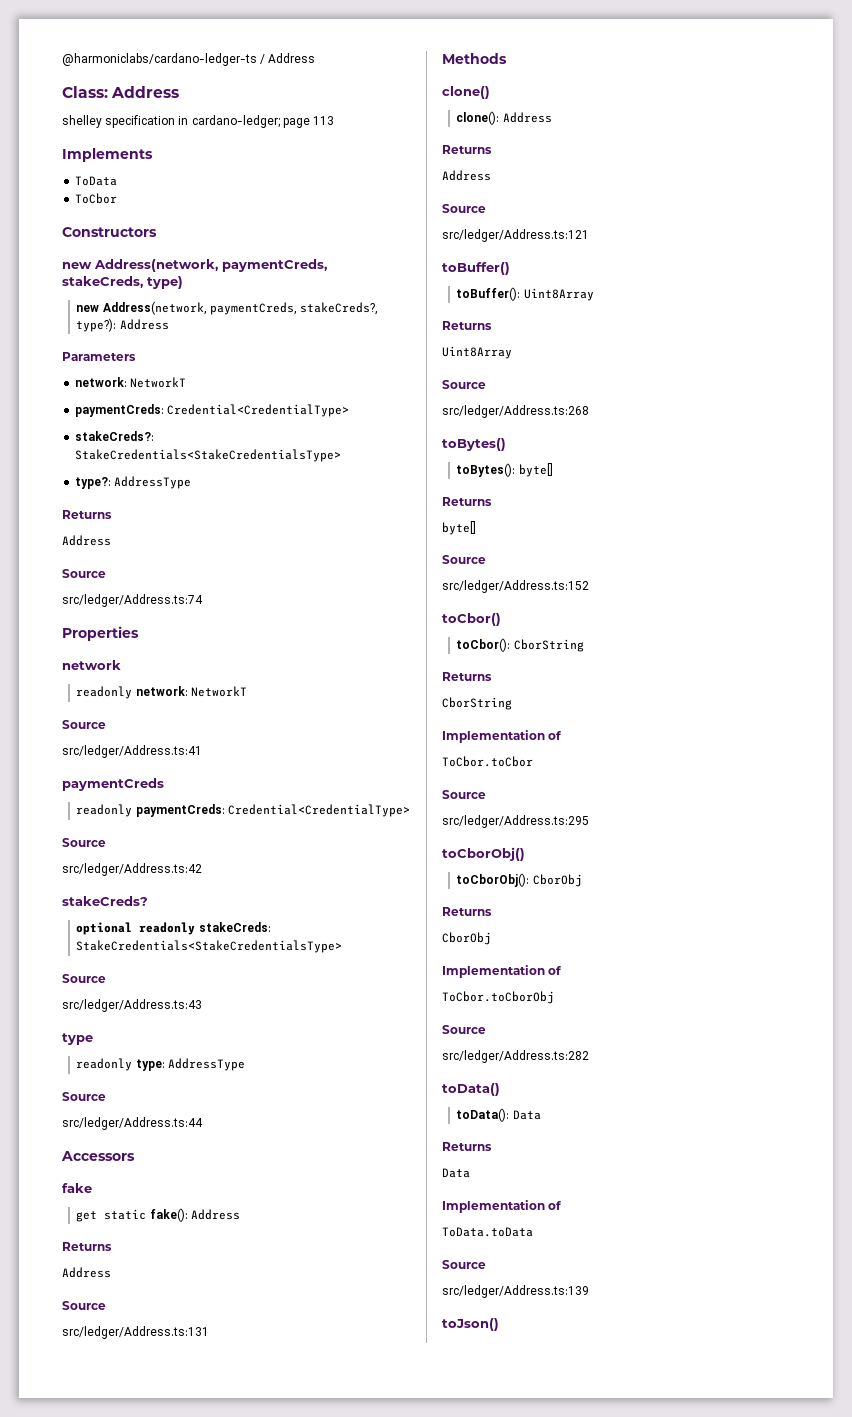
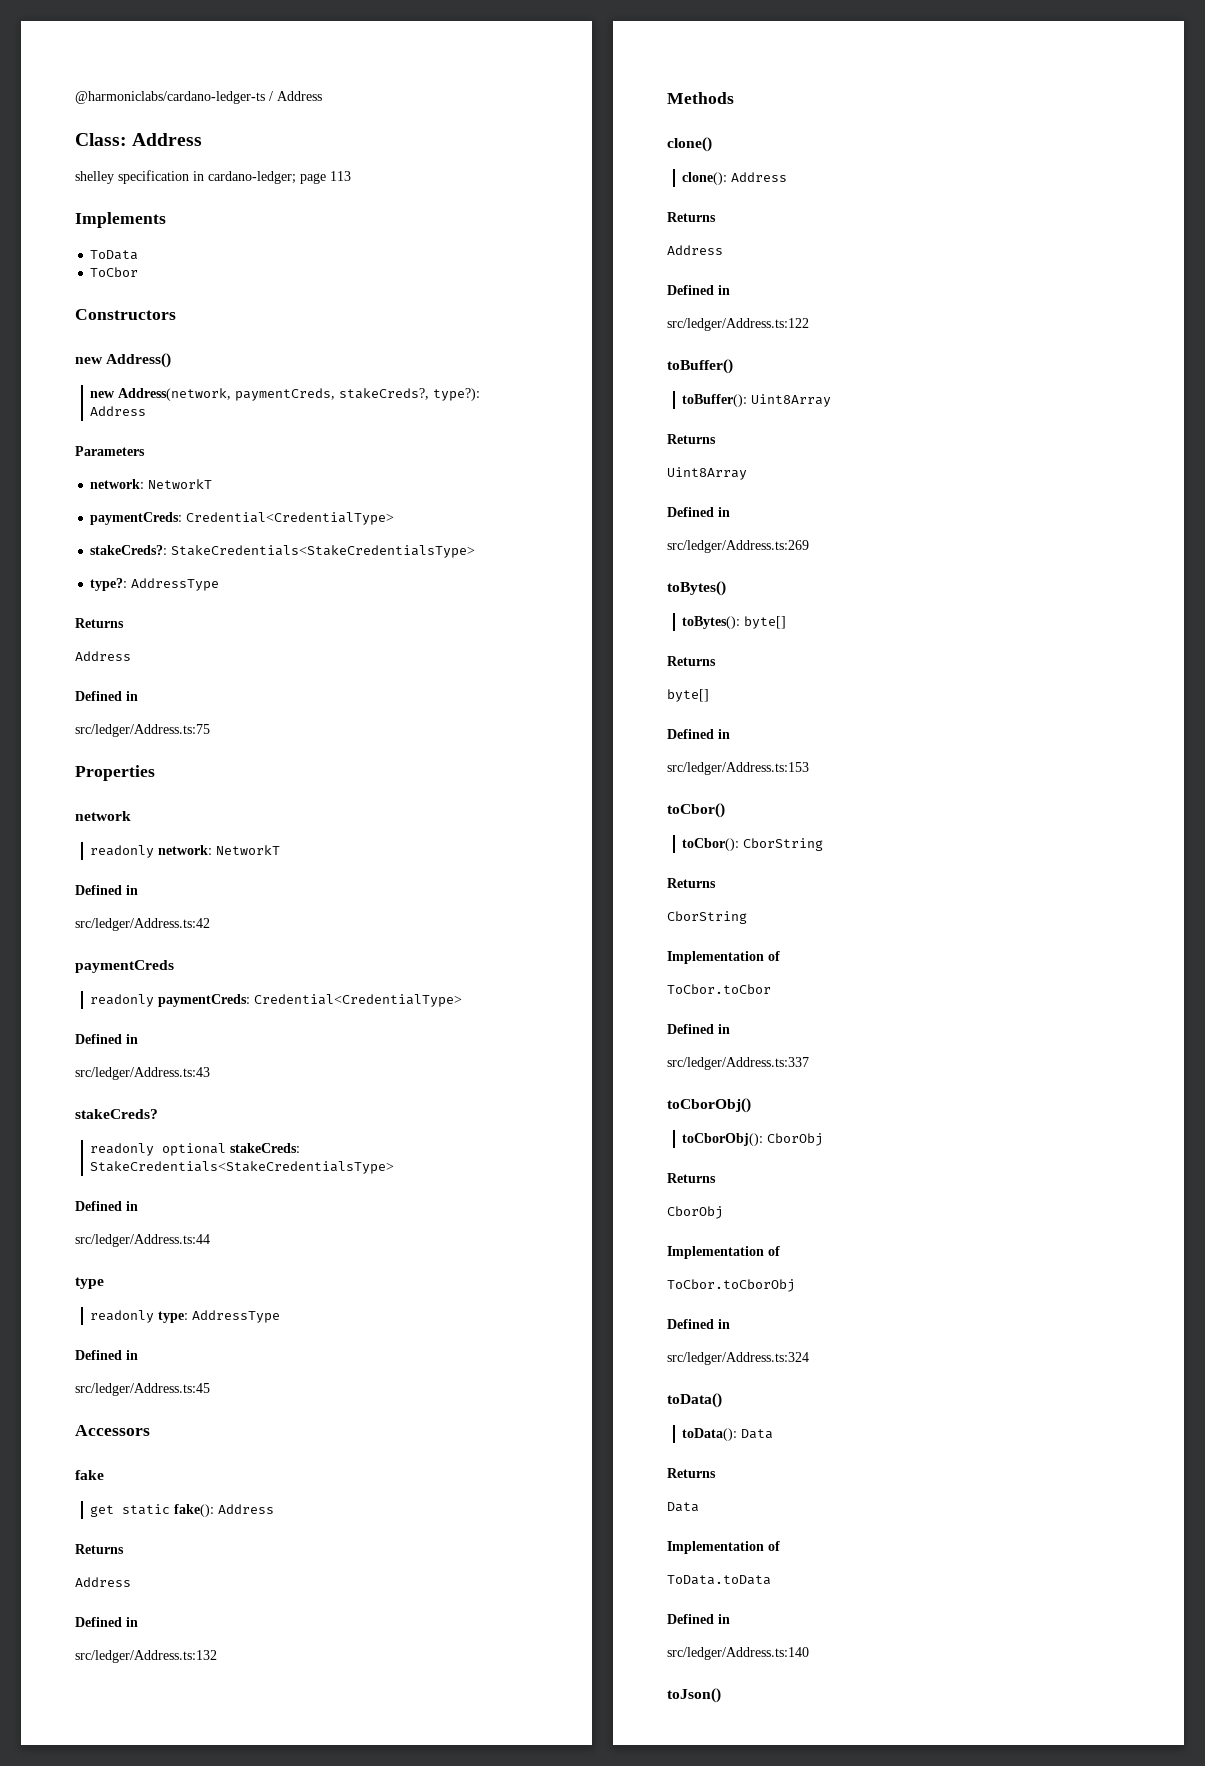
[94,259,327,272] [62,276,183,289] Address(network, paymentCreds, stakeCreds, type) -> [106,353,172,368] Address()
[62,569,106,578] [62,594,203,607] Source // src/ledger/Address.ts:74 -> [75,691,138,701] [75,724,210,737] Defined in // src/ledger/Address.ts:75
[62,720,106,729] [62,745,202,758] Source // src/ledger/Address.ts:41 -> [75,885,138,895] [75,918,210,931] Defined in // src/ledger/Address.ts:42
[62,838,106,847] [62,863,202,876] Source // src/ledger/Address.ts:42 -> [75,1034,138,1044] [75,1067,210,1080] Defined in // src/ledger/Address.ts:43
[76,922,196,935] optional readonly -> [90,1143,227,1156] readonly optional
[62,974,106,983] [62,999,202,1012] Source // src/ledger/Address.ts:43 -> [75,1201,138,1211] [75,1234,210,1247] Defined in // src/ledger/Address.ts:44
[62,1092,106,1101] [62,1117,203,1130] Source // src/ledger/Address.ts:44 -> [75,1350,138,1360] [75,1383,210,1396] Defined in // src/ledger/Address.ts:45
[62,1301,106,1310] [62,1326,209,1339] Source // src/ledger/Address.ts:131 -> [75,1617,138,1627] [75,1650,217,1663] Defined in // src/ledger/Address.ts:132
[442,204,486,213] [442,229,589,242] Source // src/ledger/Address.ts:121 -> [667,285,730,295] [667,318,809,331] Defined in // src/ledger/Address.ts:122
[442,380,486,389] [442,405,589,418] Source // src/ledger/Address.ts:268 -> [667,507,730,517] [667,540,809,553] Defined in // src/ledger/Address.ts:269
[442,555,486,564] [442,580,589,593] Source // src/ledger/Address.ts:152 -> [667,729,730,739] [667,762,809,775] Defined in // src/ledger/Address.ts:153
[442,790,486,799] [442,815,589,828] Source // src/ledger/Address.ts:295 -> [667,1024,730,1034] [667,1057,809,1070] Defined in // src/ledger/Address.ts:337
[442,1025,486,1034] [442,1050,589,1063] Source // src/ledger/Address.ts:282 -> [667,1319,730,1329] [667,1352,809,1365] Defined in // src/ledger/Address.ts:324
[442,1260,486,1269] [442,1285,589,1298] Source // src/ledger/Address.ts:139 -> [667,1614,730,1624] [667,1647,809,1660] Defined in // src/ledger/Address.ts:140

